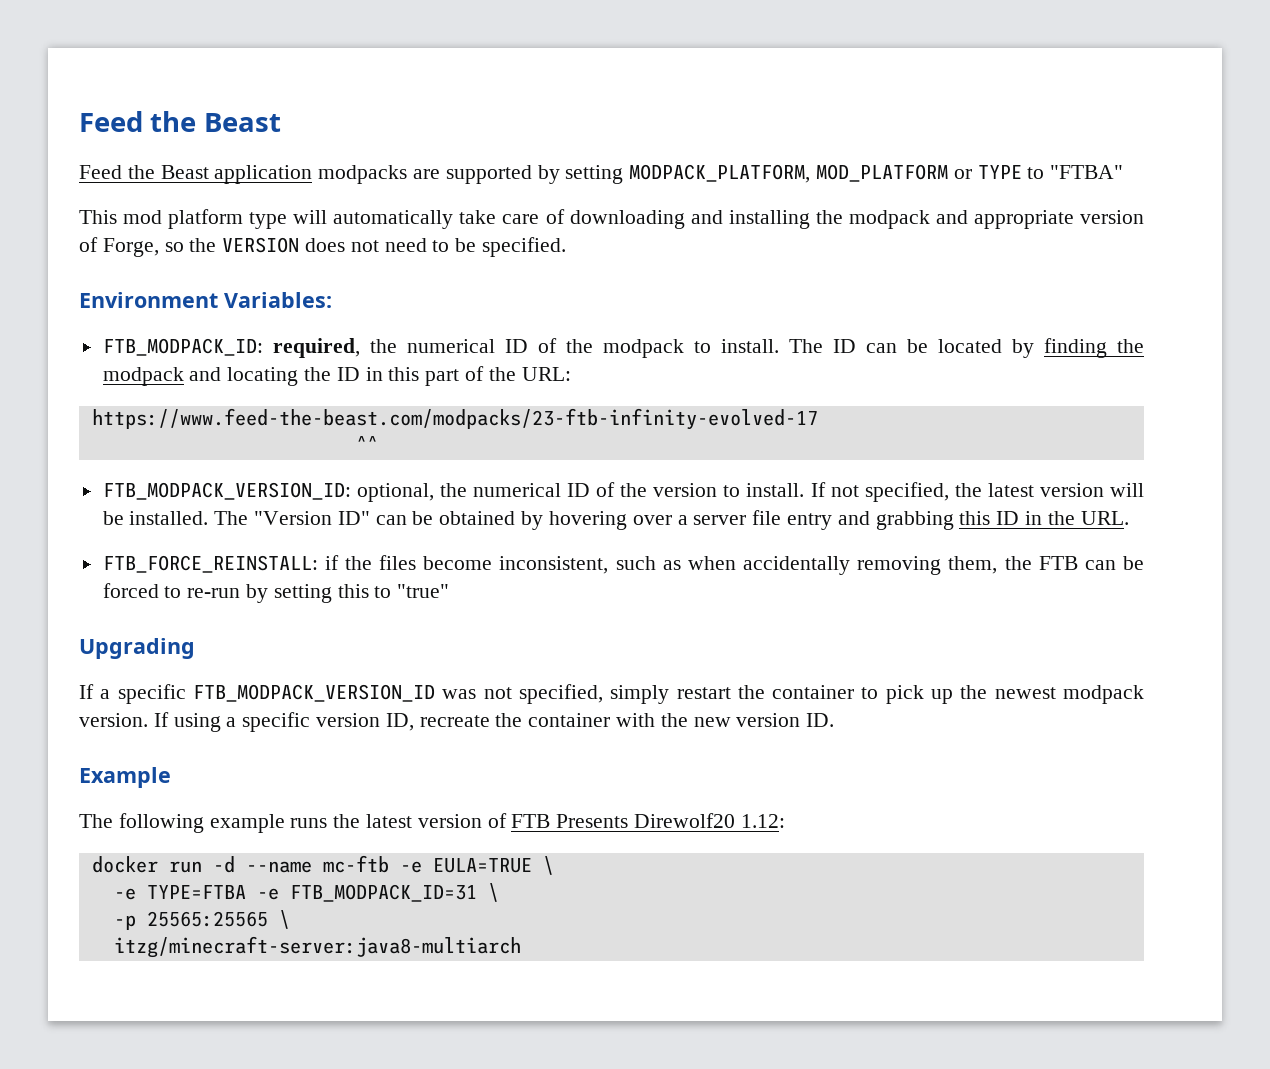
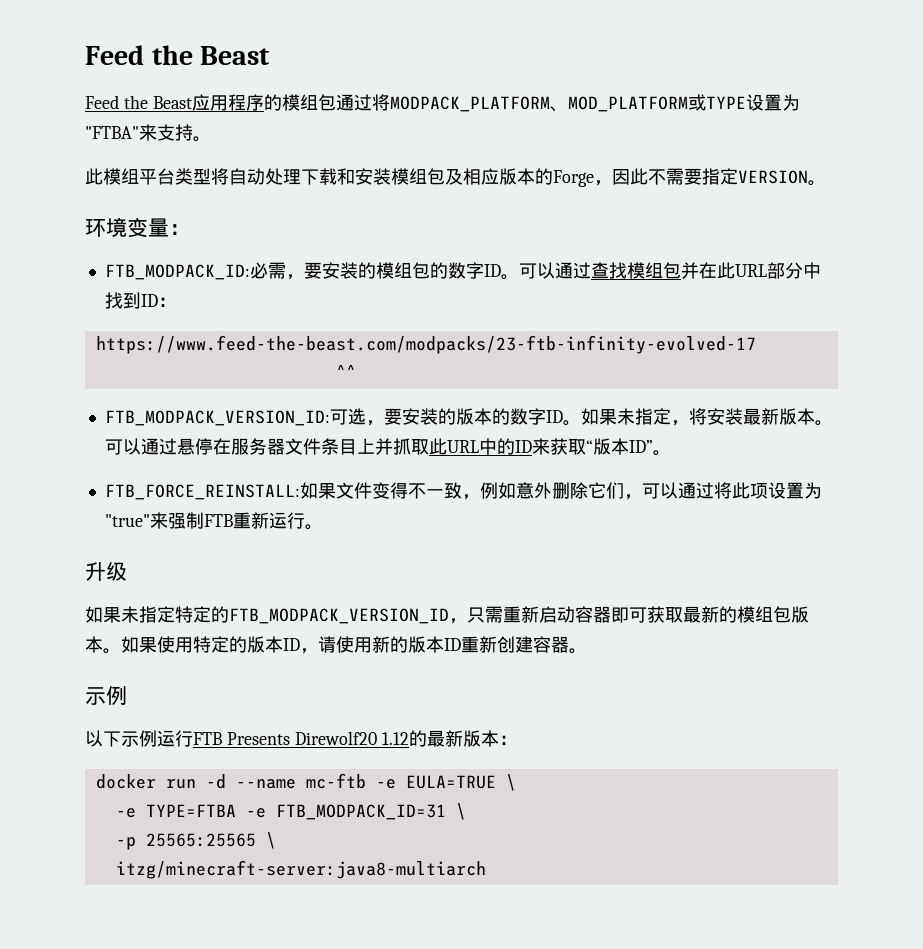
[214,164,1124,184] [79,209,1144,229] [79,237,567,257] [79,292,332,308] [102,338,1144,358] [102,366,571,386] [91,408,818,430] [355,436,378,452] [102,482,1144,502] [102,510,1129,530] [102,555,1144,575] [102,583,450,603] [79,638,195,659] [79,684,1144,704] [79,712,835,732] [79,767,171,788] [79,813,785,833] application modpacks are supported by setting MODPACK_PLATFORM, MOD_PLATFORM or TYPE to "FTBA" // This mod platform type will automatically take care of downloading and installing the modpack and appropriate version of Forge, so the VERSION does not need to be specified. // Environment Variables: // FTB_MODPACK_ID: required, the numerical ID of the modpack to install. The ID can be located by finding the modpack and locating the ID in this part of the URL: // https://www.feed-the-beast.com/modpacks/23-ftb-infinity-evolved-17 // ^^ // FTB_MODPACK_VERSION_ID: optional, the numerical ID of the version to install. If not specified, the latest version will be installed. The "Version ID" can be obtained by hovering over a server file entry and grabbing this ID in the URL. // FTB_FORCE_REINSTALL: if the files become inconsistent, such as when accidentally removing them, the FTB can be forced to re-run by setting this to "true" // Upgrading // If a specific FTB_MODPACK_VERSION_ID was not specified, simply restart the container to pick up the newest modpack version. If using a specific version ID, recreate the container with the new version ID. // Example // The following example runs the latest version of FTB Presents Direwolf20 1.12: -> [191,94,800,112] [85,124,211,142] [85,168,826,187] [85,217,190,237] [104,262,821,280] [104,292,176,309] [95,335,756,354] [335,365,356,379] [104,408,833,426] [104,438,671,456] [104,482,822,500] [104,512,323,530] [85,562,127,581] [85,606,809,624] [85,636,587,654] [85,686,127,706] [85,730,517,747] 应用程序的模组包通过将MODPACK_PLATFORM、MOD_PLATFORM或TYPE设置为"FTBA"来支持。 // 此模组平台类型将自动处理下载和安装模组包及相应版本的Forge，因此不需要指定VERSION。 // 环境变量： // FTB_MODPACK_ID:必需，要安装的模组包的数字ID。可以通过查找模组包并在此URL部分中找到ID： // https://www.feed-the-beast.com/modpacks/23-ftb-infinity-evolved-17 // ^^ // FTB_MODPACK_VERSION_ID:可选，要安装的版本的数字ID。如果未指定，将安装最新版本。可以通过悬停在服务器文件条目上并抓取此URL中的ID来获取“版本ID”。 // FTB_FORCE_REINSTALL:如果文件变得不一致，例如意外删除它们，可以通过将此项设置为"true"来强制FTB重新运行。 // 升级 // 如果未指定特定的FTB_MODPACK_VERSION_ID，只需重新启动容器即可获取最新的模组包版本。如果使用特定的版本ID，请使用新的版本ID重新创建容器。 // 示例 // 以下示例运行FTB Presents Direwolf20 1.12的最新版本：

